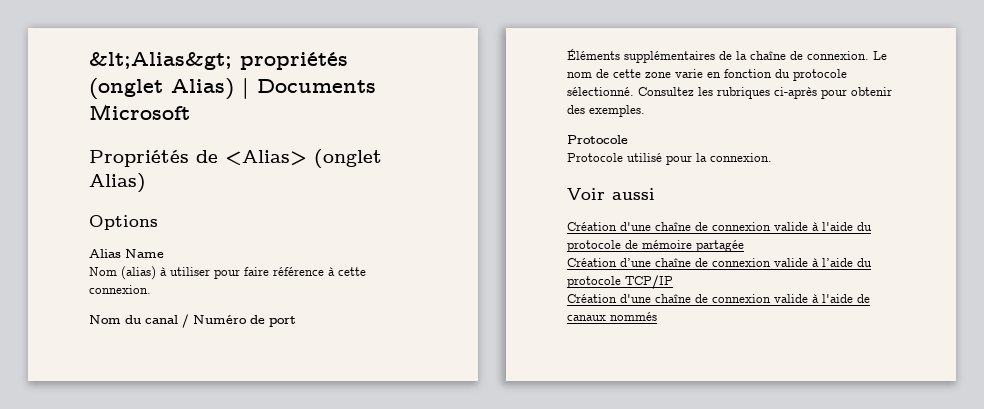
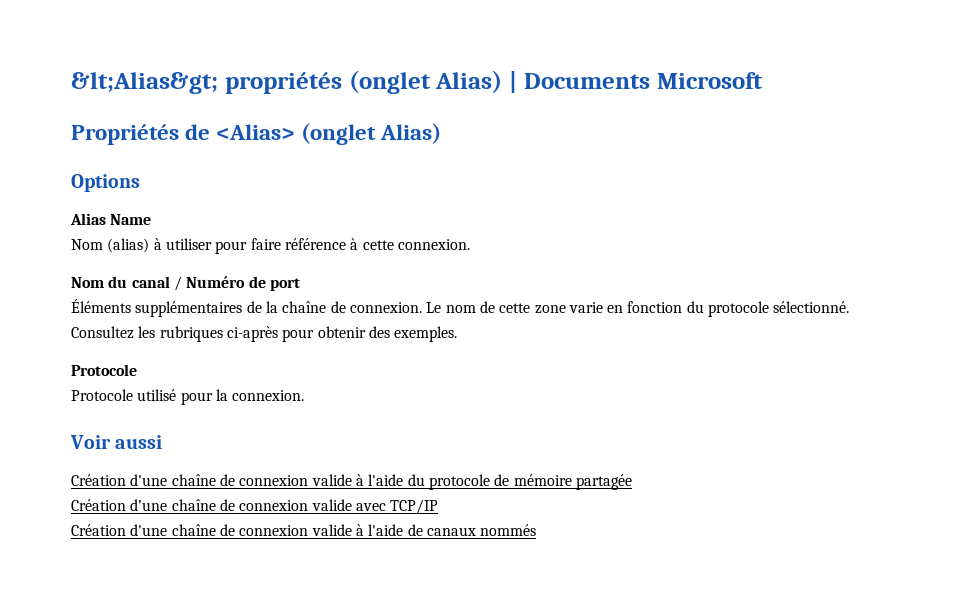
[812,258,872,267] [567,276,621,288] à l’aide du protocole -> [355,503,386,511] avec

